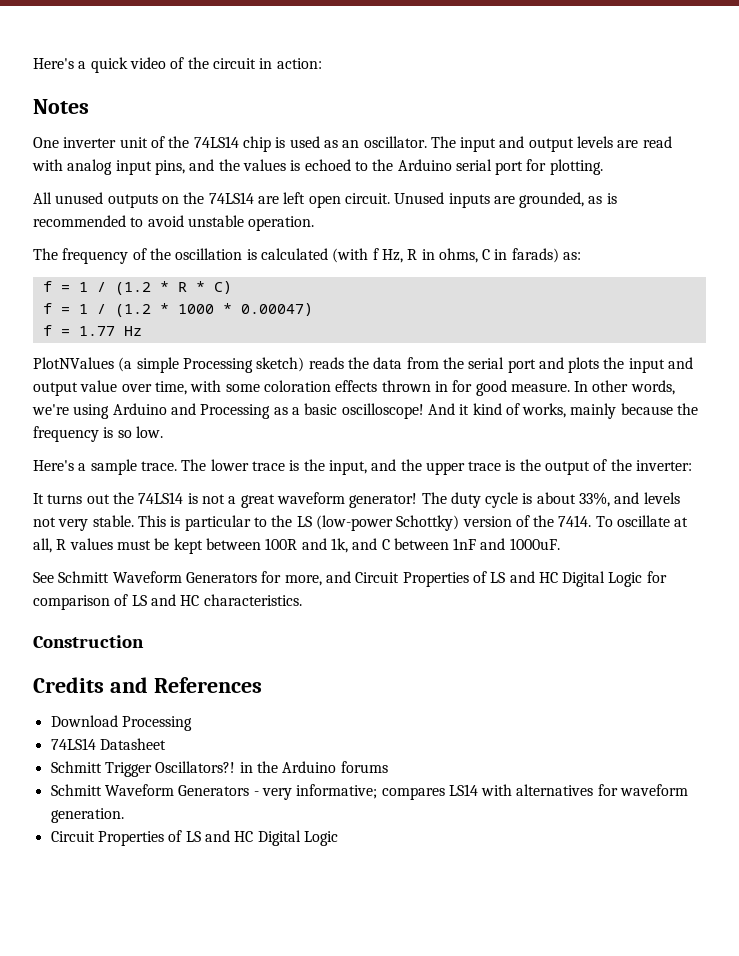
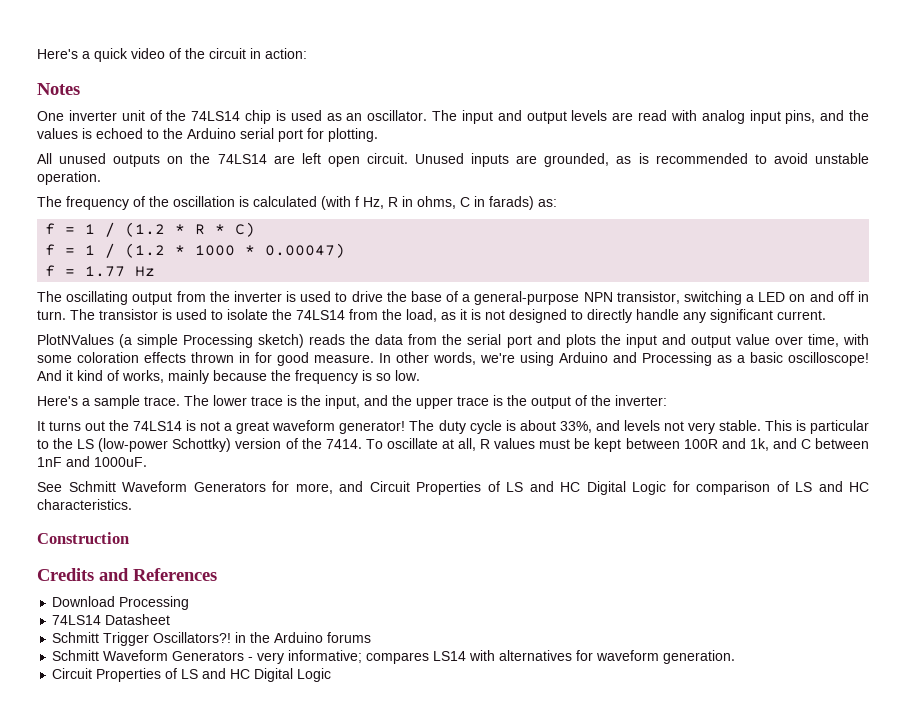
(142, 331) none -> [37,291,869,305] [37,309,826,323] // The oscillating output from the inverter is used to drive the base of a general-purpose NPN transistor, switching a LED on and off in turn. The transistor is used to isolate the 74LS14 from the load, as it is not designed to directly handle any significant current.

